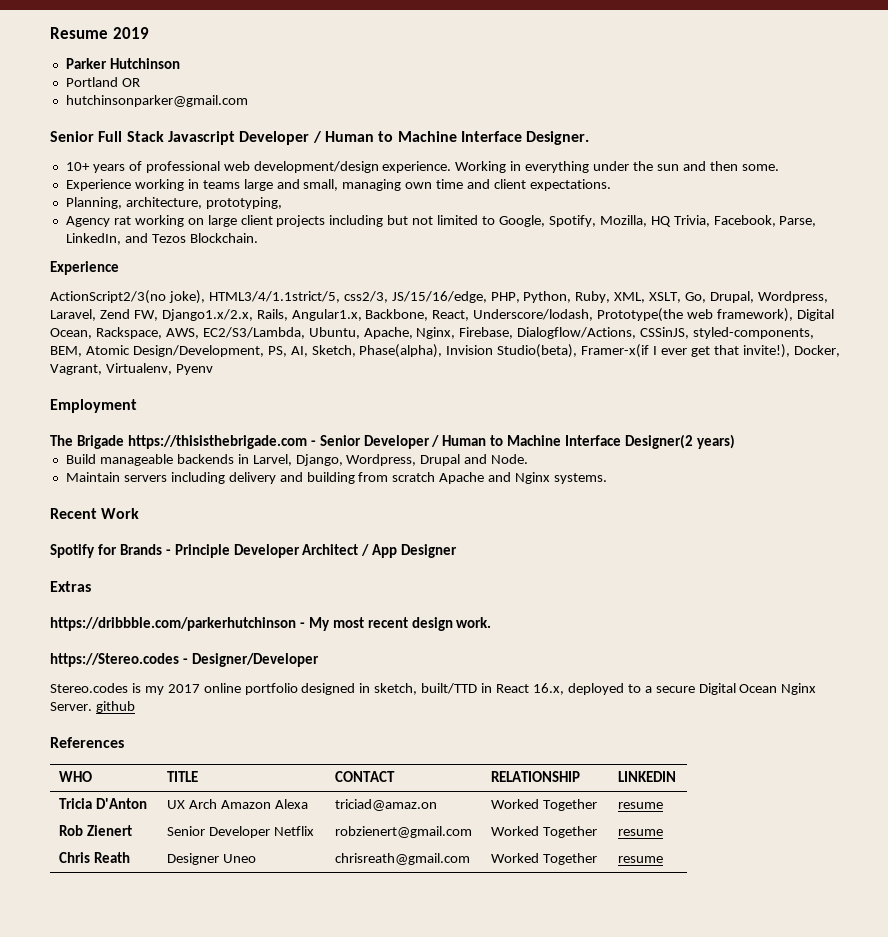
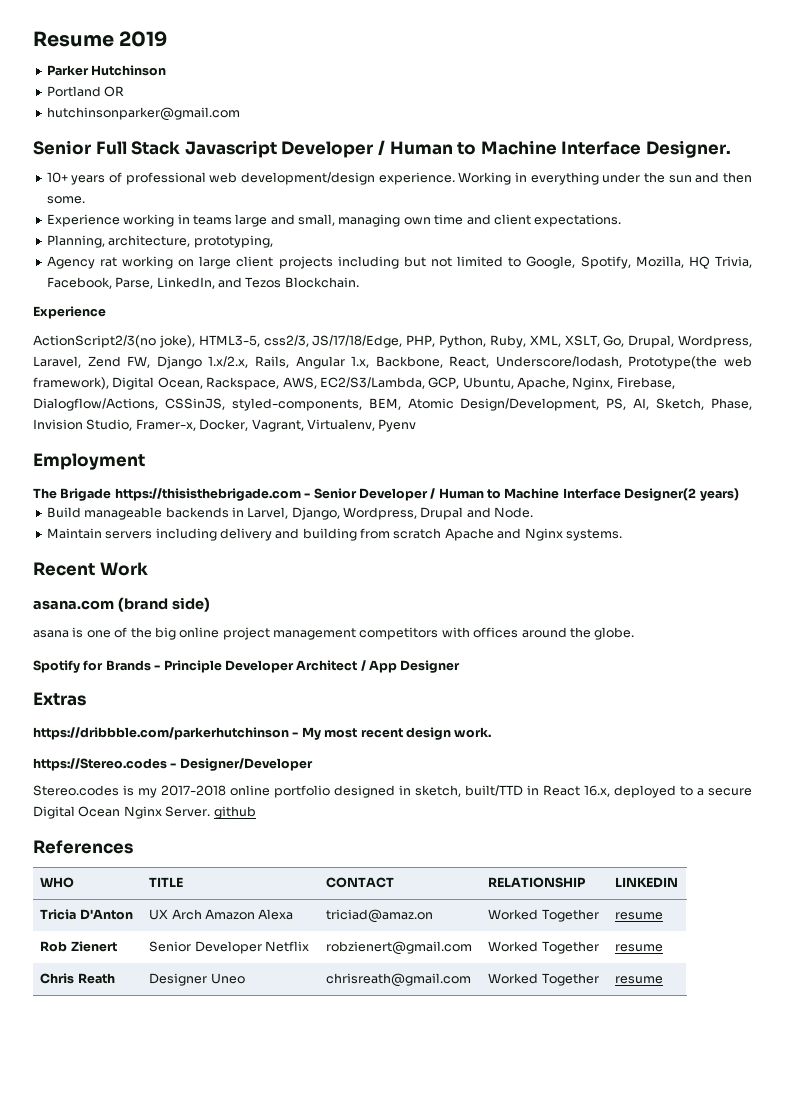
[208,291,487,303] HTML3/4/1.1strict/5, css2/3, JS/15/16/edge, -> [198,335,403,348] HTML3-5, css2/3, JS/17/18/Edge,
[161,309,362,321] Django1.x/2.x, Rails, Angular1.x, -> [156,356,370,369] Django 1.x/2.x, Rails, Angular 1.x,
(305, 333) none -> [428,377,460,389] GCP,
[359,344,790,358] Phase(alpha), Invision Studio(beta), Framer-x(if I ever get that invite!), -> [711,398,753,410] [33,419,196,431] Phase, Invision Studio, Framer-x,
(140, 513) none -> [33,597,210,612] [33,627,635,640] // asana.com (brand side) // asana is one of the big online project management competitors with offices around the globe.
[167,684,200,693] 2017 -> [161,785,226,796] 2017-2018

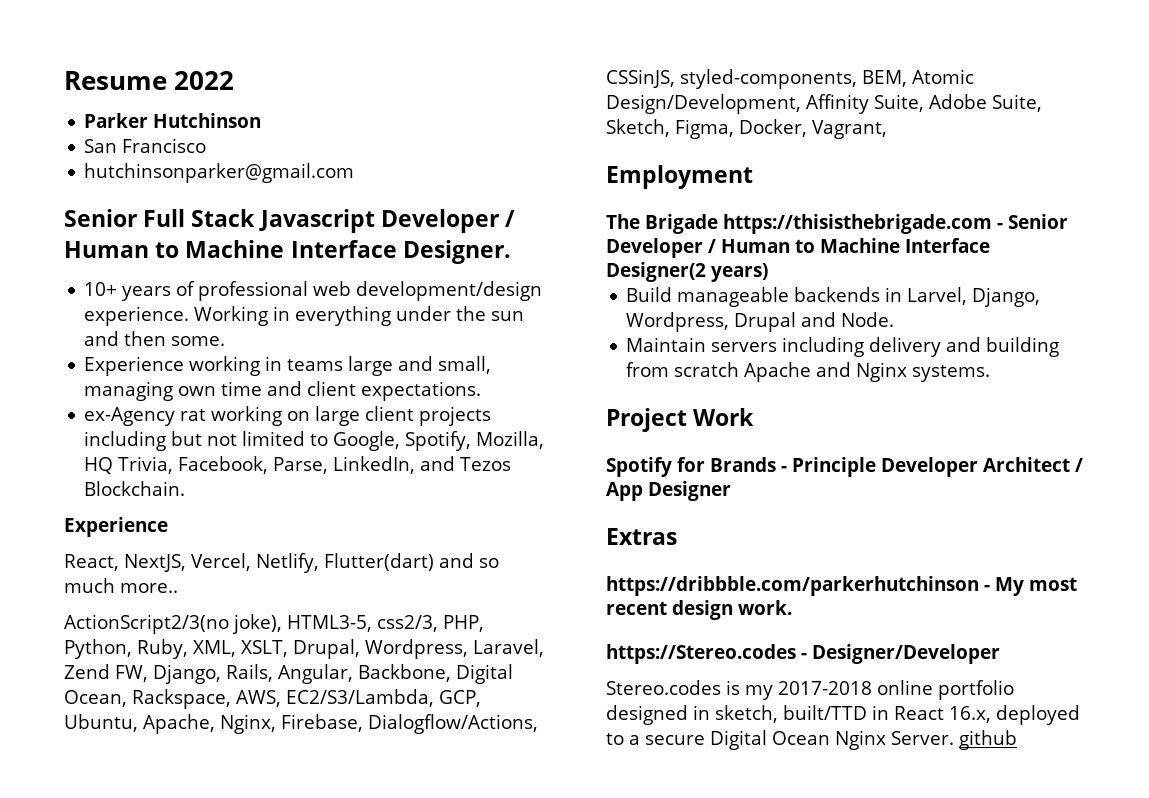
[119,31,168,47] 2019 -> [174,71,235,90] 2022
[46,86,125,97] Portland OR -> [84,138,207,153] San Francisco
[46,235,273,248] [46,256,95,269] Planning, architecture, prototyping, // Agency -> [84,407,176,426] ex-Agency
(106, 312) none -> [64,553,499,573] [64,578,178,593] // React, NextJS, Vercel, Netlify, Flutter(dart) and so much more..
[312,335,403,348] JS/17/18/Edge, -> (438, 623) none
[603,335,625,347] Go, -> (288, 648) none
[156,356,752,369] [33,377,109,390] Django 1.x/2.x, Rails, Angular 1.x, Backbone, React, Underscore/lodash, Prototype(the web framework), -> [152,664,451,684] Django, Rails, Angular, Backbone,
[606,398,753,410] [33,419,196,431] PS, AI, Sketch, Phase, Invision Studio, Framer-x, -> [806,94,1042,114] [606,119,734,139] Affinity Suite, Adobe Suite, Sketch, Figma,
[306,419,417,432] Virtualenv, Pyenv -> (887, 129) none
[33,562,95,576] Recent -> [606,408,687,432] Project
[33,597,210,612] [33,627,635,640] // asana.com (brand side) // asana is one of the big online project management competitors with offices around the globe. -> (755, 417) none
[33,840,133,854] [40,877,75,888] [149,877,184,887] [326,877,395,888] [488,877,587,888] [615,877,679,888] [40,909,133,920] [149,909,294,920] [326,909,434,923] [488,909,599,922] [615,912,664,920] [40,941,117,952] [149,941,310,954] [326,941,473,955] [488,941,599,954] [615,944,664,952] [40,973,115,984] [149,973,245,986] [326,973,472,987] [488,973,599,986] [615,976,664,984] // References // WHO | TITLE | CONTACT | RELATIONSHIP | LINKEDIN // Tricia D'Anton | UX Arch Amazon Alexa | triciad@amaz.on | Worked Together | resume // Rob Zienert | Senior Developer Netflix | robzienert@gmail.com | Worked Together | resume // Chris Reath | Designer Uneo | chrisreath@gmail.com | Worked Together | resume -> (1017, 740) none

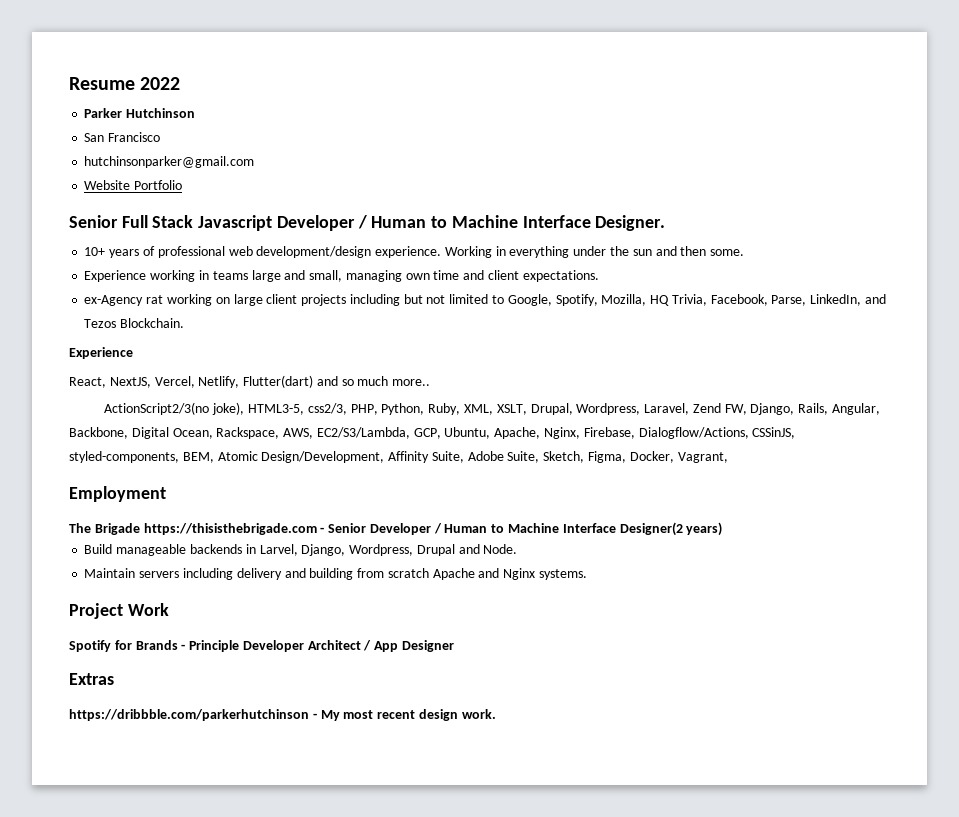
(355, 173) none -> [84,180,183,190] // Website Portfolio
[606,644,1000,664] [606,680,1014,700] [606,705,1080,725] [606,730,1017,750] // https://Stereo.codes - Designer/Developer // Stereo.codes is my 2017-2018 online portfolio designed in sketch, built/TTD in React 16.x, deployed to a secure Digital Ocean Nginx Server. github -> (496, 714) none

